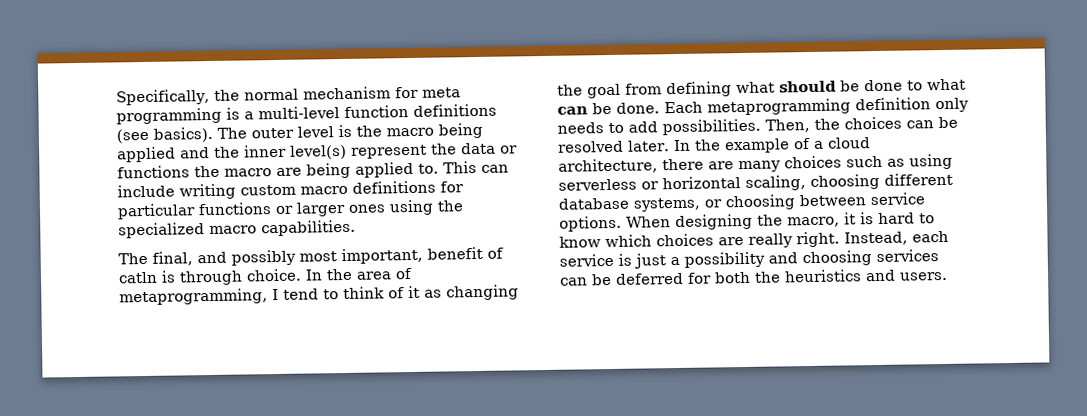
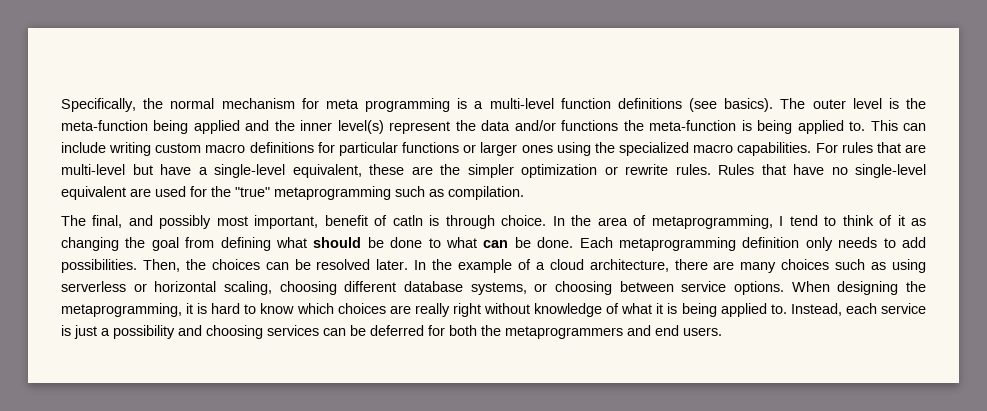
[386,127,434,137] macro -> [61,120,148,131] meta-function
[500,145,518,154] or -> [514,120,556,131] and/or
[224,167,302,177] macro are -> [649,120,752,131] meta-function is
(356, 228) none -> [815,142,926,153] [61,164,926,178] [61,186,524,200] For rules that are multi-level but have a single-level equivalent, these are the simpler optimization or rewrite rules. Rules that have no single-level equivalent are used for the "true" metaprogramming such as compilation.
[787,216,840,228] macro, -> [61,303,182,317] metaprogramming,
[796,231,840,248] right. -> [452,303,787,317] right without knowledge of what it is being applied to.
[784,269,896,283] heuristics and -> [505,325,679,339] metaprogrammers and end

